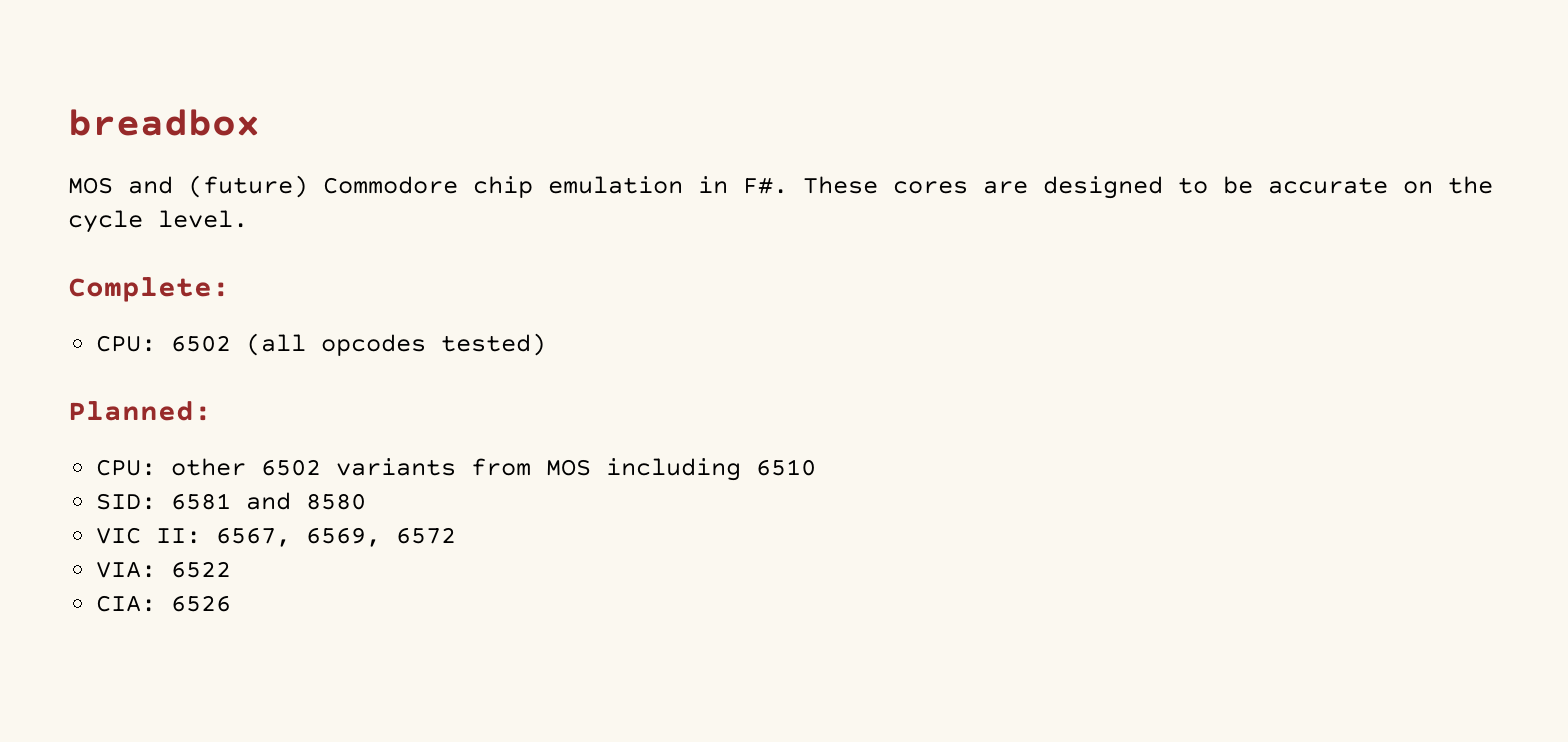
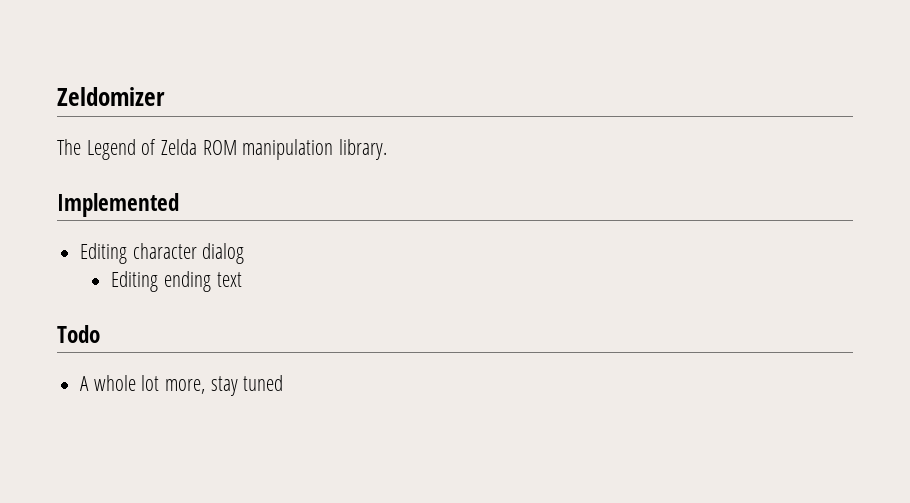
[68,109,260,136] [68,175,1493,199] [68,210,248,233] [68,277,230,302] [96,333,547,356] [68,401,212,421] [96,458,817,481] [96,492,367,510] [96,527,457,547] [96,561,232,578] [96,595,232,612] breadbox // MOS and (future) Commodore chip emulation in F#. These cores are designed to be accurate on the cycle level. // Complete: // CPU: 6502 (all opcodes tested) // Planned: // CPU: other 6502 variants from MOS including 6510 // SID: 6581 and 8580 // VIC II: 6567, 6569, 6572 // VIA: 6522 // CIA: 6526 -> [57,87,165,106] [57,139,388,160] [57,193,179,217] [80,243,245,264] [111,271,242,292] [57,325,100,343] [80,375,284,396] Zeldomizer // The Legend of Zelda ROM manipulation library. // Implemented // Editing character dialog // Editing ending text // Todo // A whole lot more, stay tuned

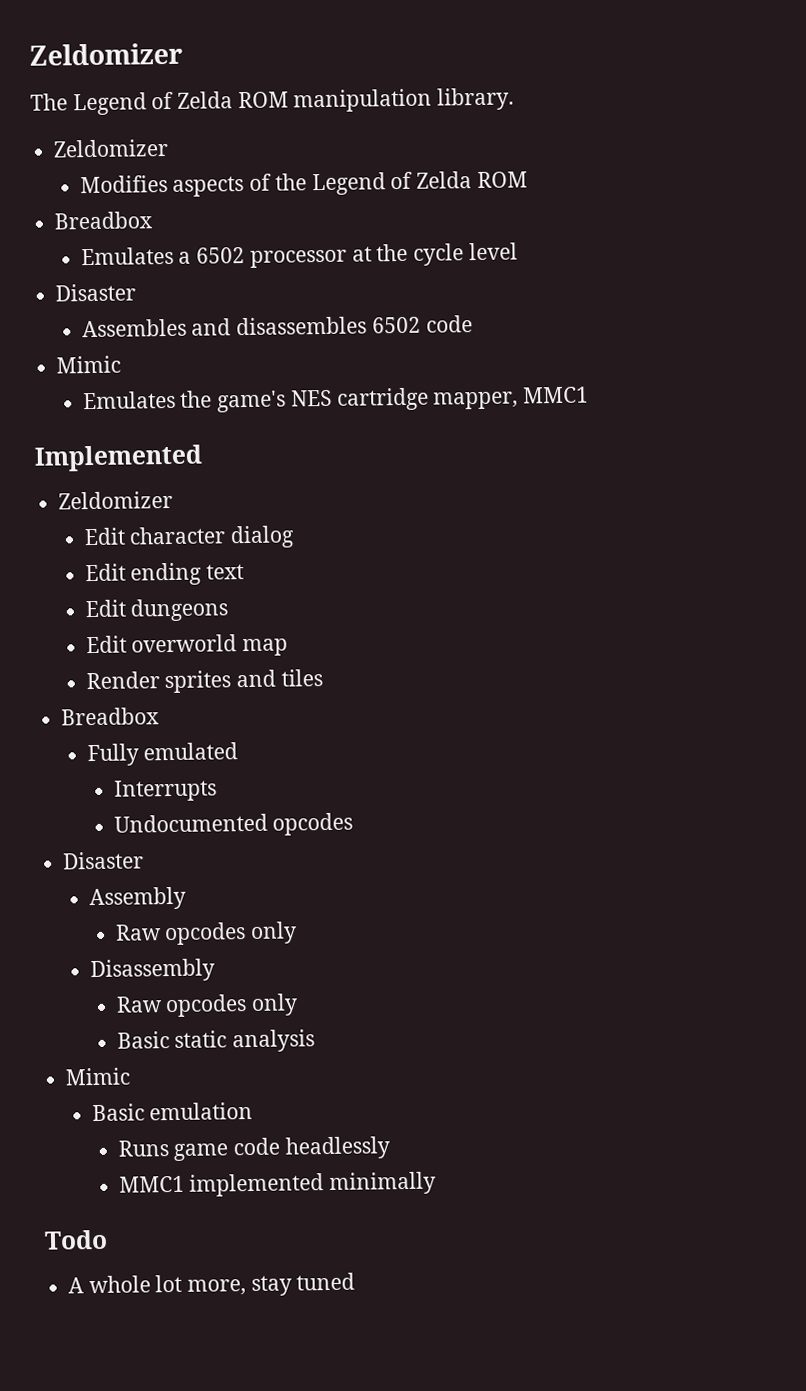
(388, 149) none -> [53,138,170,158] [79,171,528,197] [54,211,154,230] [80,242,518,268] [55,283,137,302] [81,315,473,338] [56,355,122,374] [82,386,589,413] // Zeldomizer // Modifies aspects of the Legend of Zelda ROM // Breadbox // Emulates a 6502 processor at the cycle level // Disaster // Assembles and disassembles 6502 code // Mimic // Emulates the game's NES cartridge mapper, MMC1
[80,243,128,264] Editing -> [58,490,174,510] [83,527,126,546] Zeldomizer // Edit
[111,271,159,292] Editing -> [84,563,126,582] Edit
(242, 279) none -> [84,598,230,622] [85,634,289,657] [85,669,323,694] [61,707,161,726] [86,742,239,767] [113,779,217,802] [113,812,354,836] [62,851,145,870] [88,886,186,911] [114,921,297,946] [89,958,215,983] [115,993,298,1018] [116,1029,315,1053] [65,1067,132,1086] [91,1101,254,1122] [117,1136,390,1161] [118,1171,436,1197] // Edit dungeons // Edit overworld map // Render sprites and tiles // Breadbox // Fully emulated // Interrupts // Undocumented opcodes // Disaster // Assembly // Raw opcodes only // Disassembly // Raw opcodes only // Basic static analysis // Mimic // Basic emulation // Runs game code headlessly // MMC1 implemented minimally

